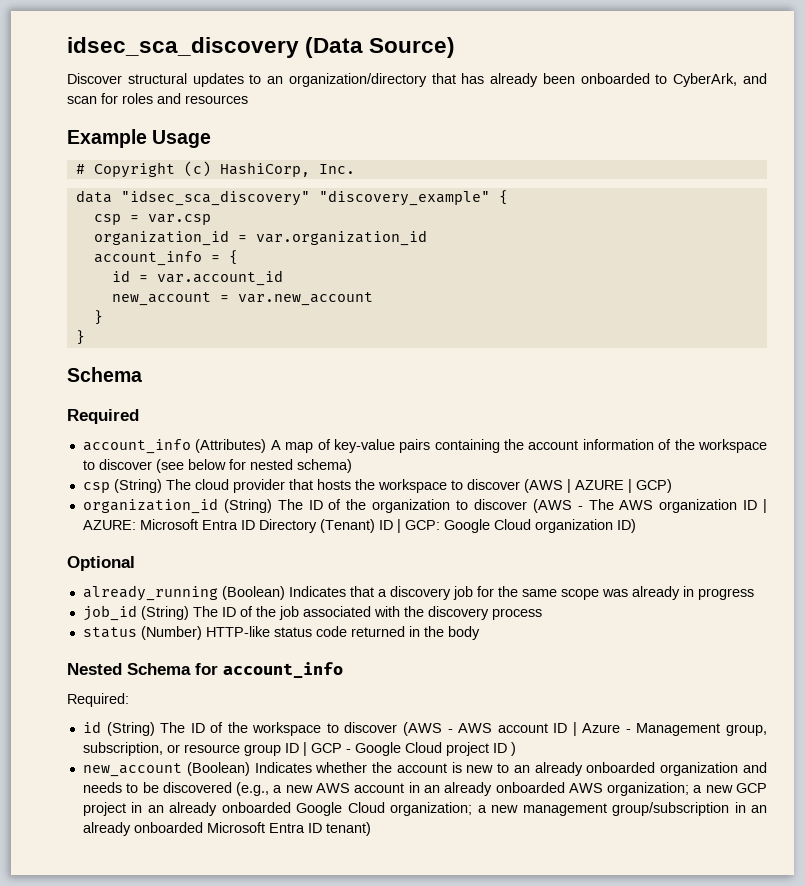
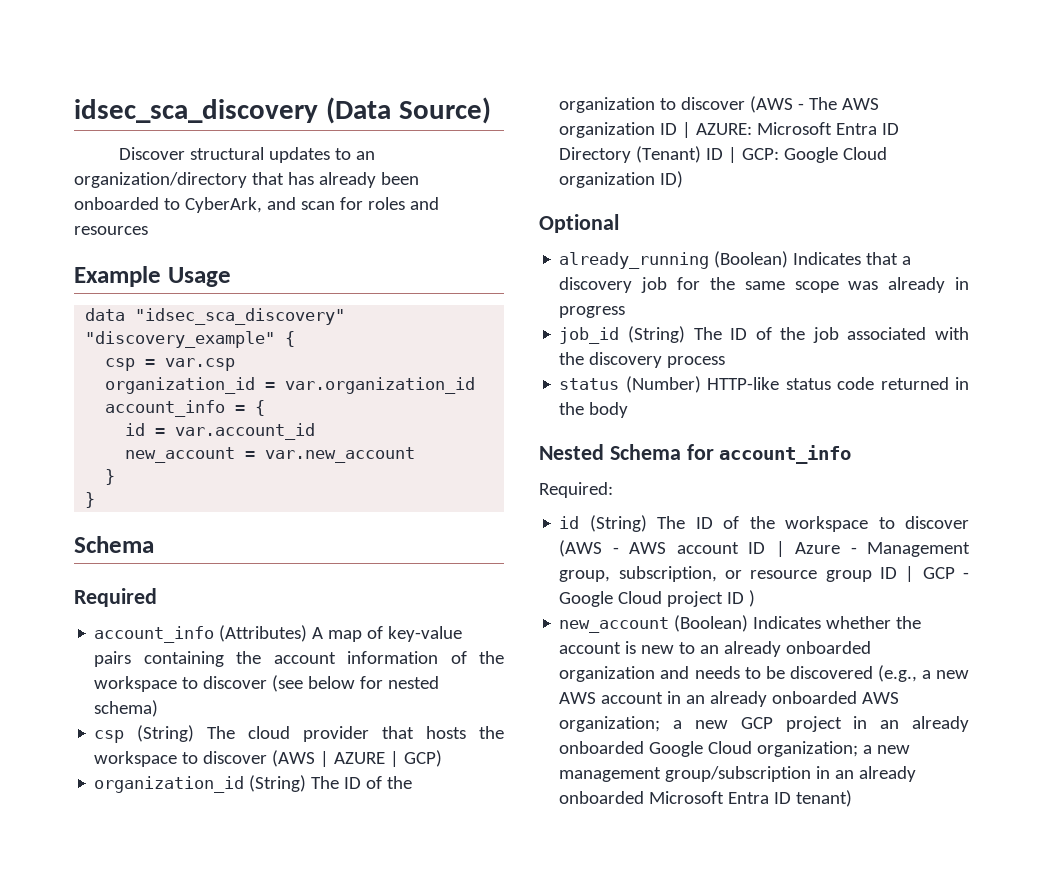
[75,161,355,178] // # Copyright (c) HashiCorp, Inc. -> (231, 277) none

